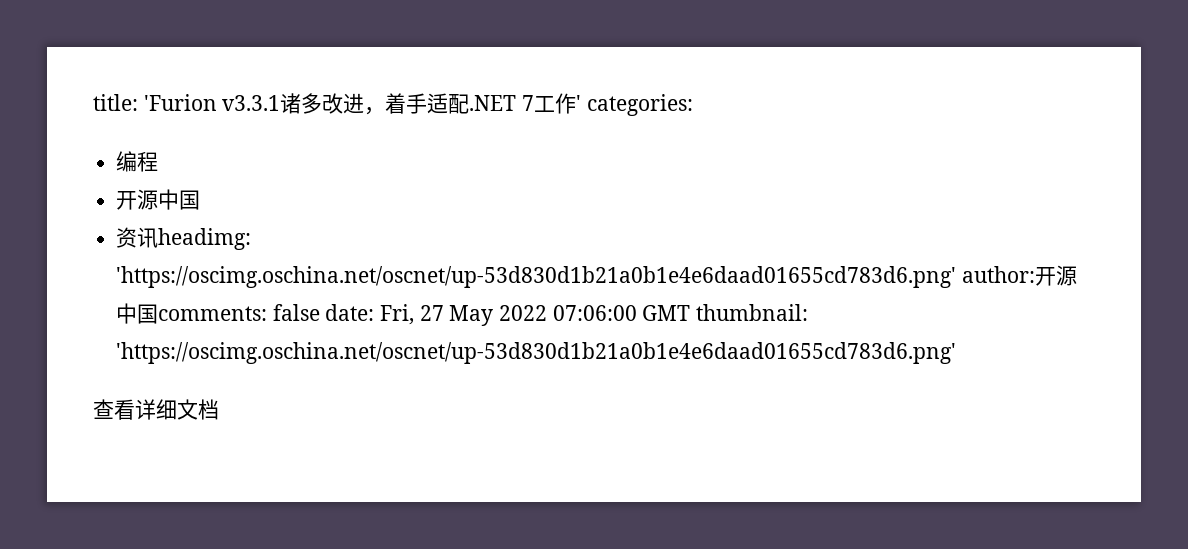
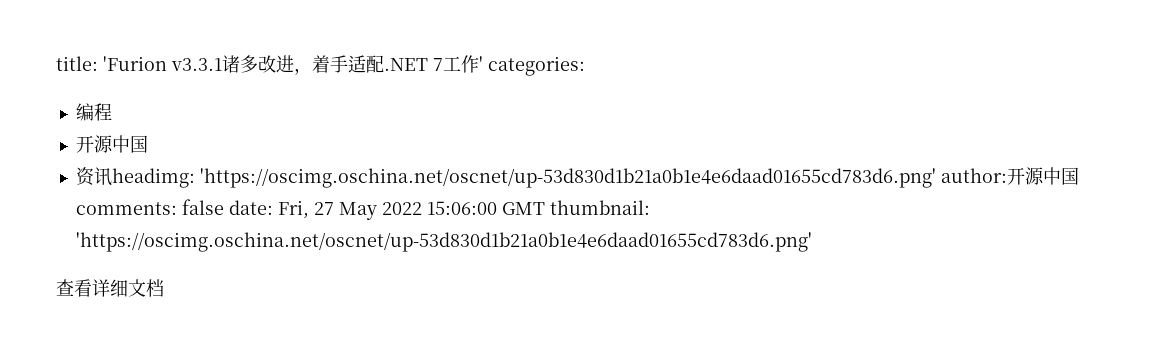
[552,305,637,321] 07:06:00 -> [426,201,497,215] 15:06:00

